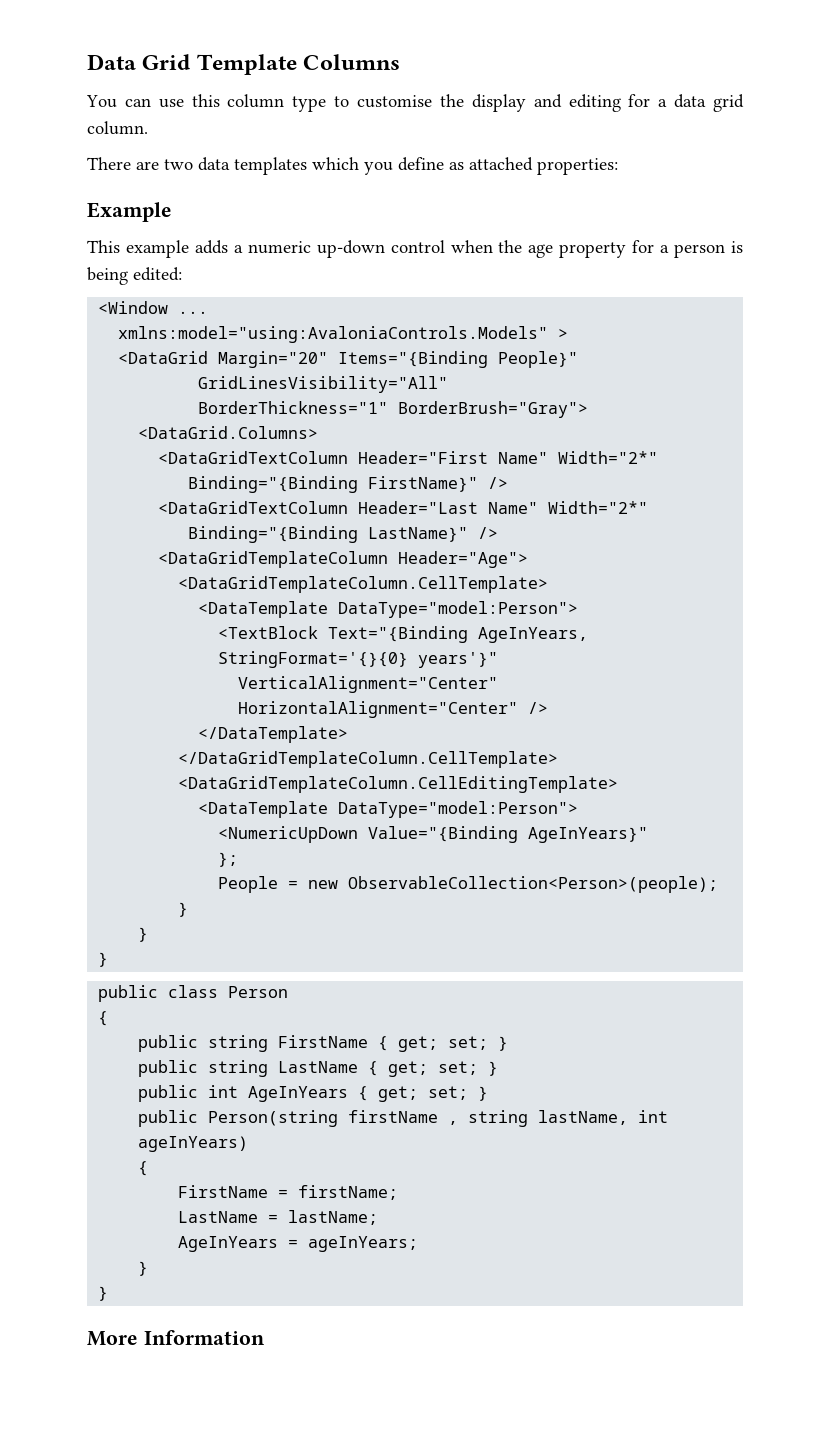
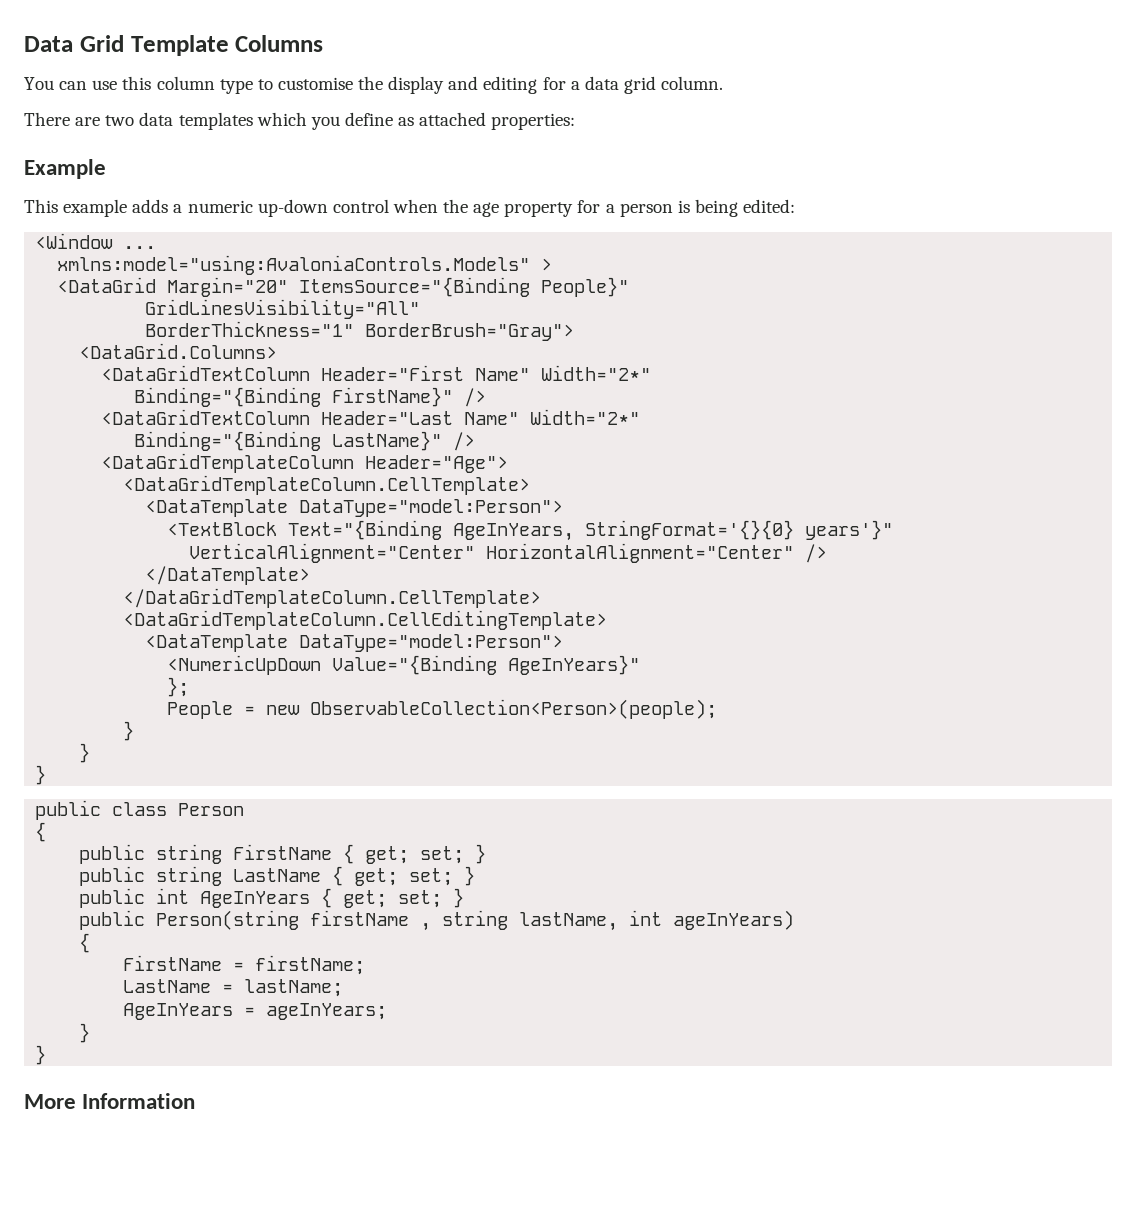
[338,351,489,368] Items="{Binding -> [299,277,531,297] ItemsSource="{Binding

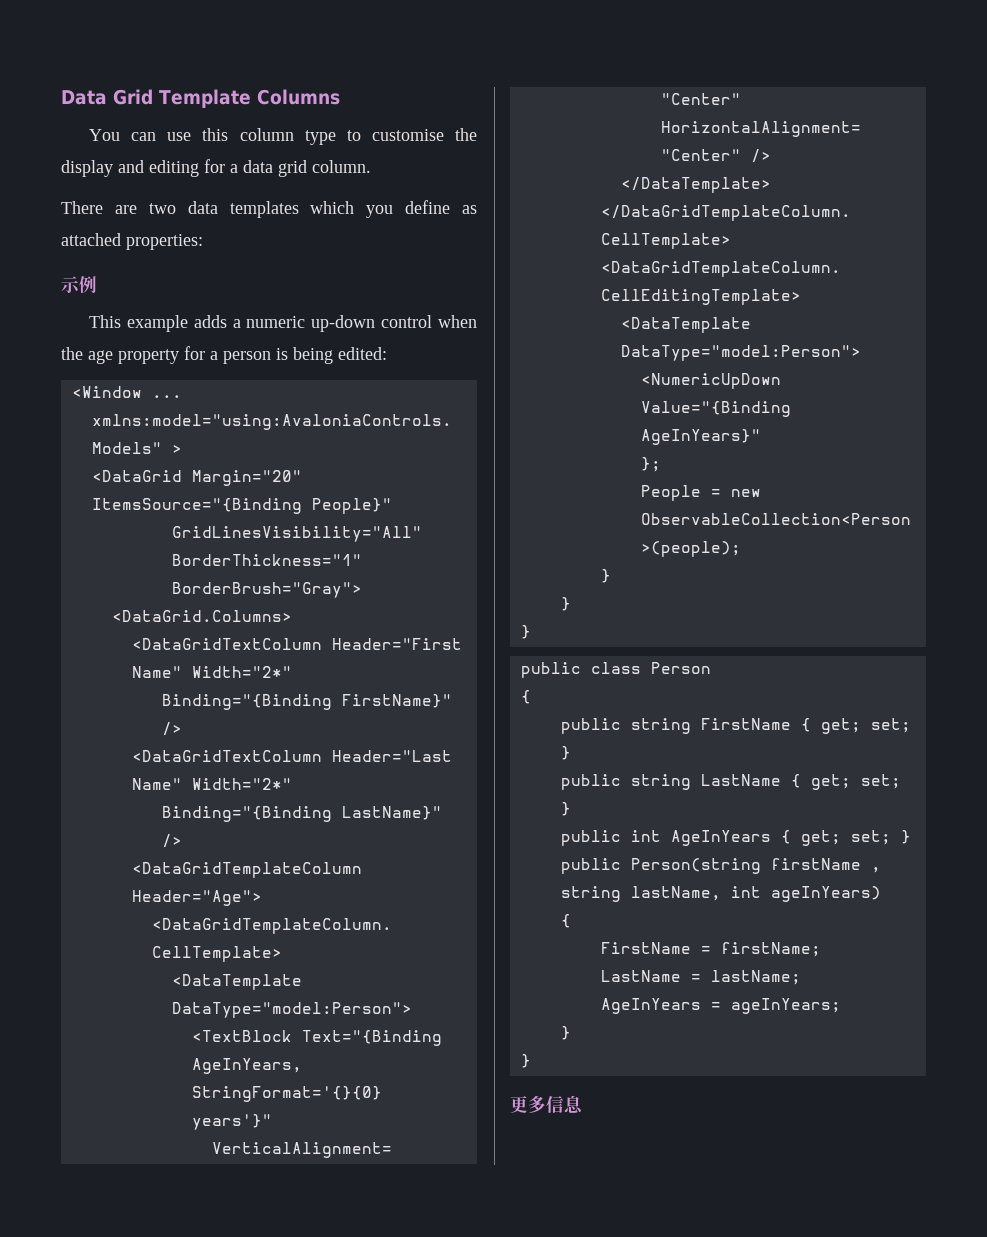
[24,159,106,179] Example -> [61,276,97,293] 示例
[24,1093,196,1109] More Information -> [510,1095,583,1114] 更多信息

